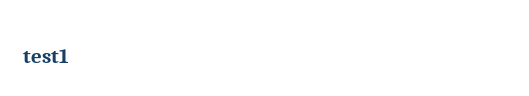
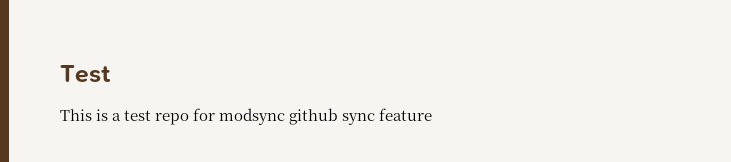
[23,49,69,63] test1 -> [60,65,111,83] [60,108,433,125] Test // This is a test repo for modsync github sync feature

